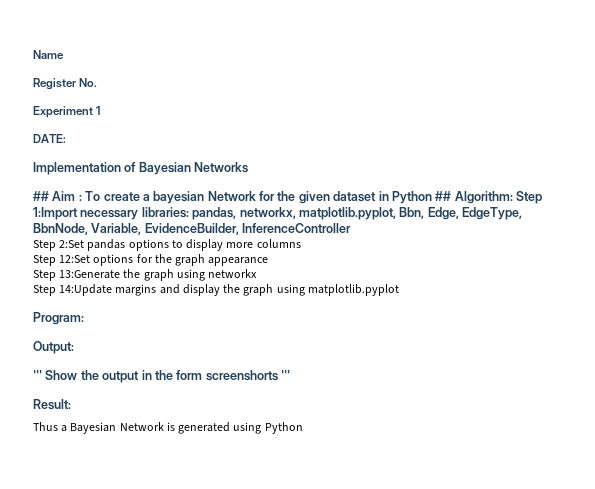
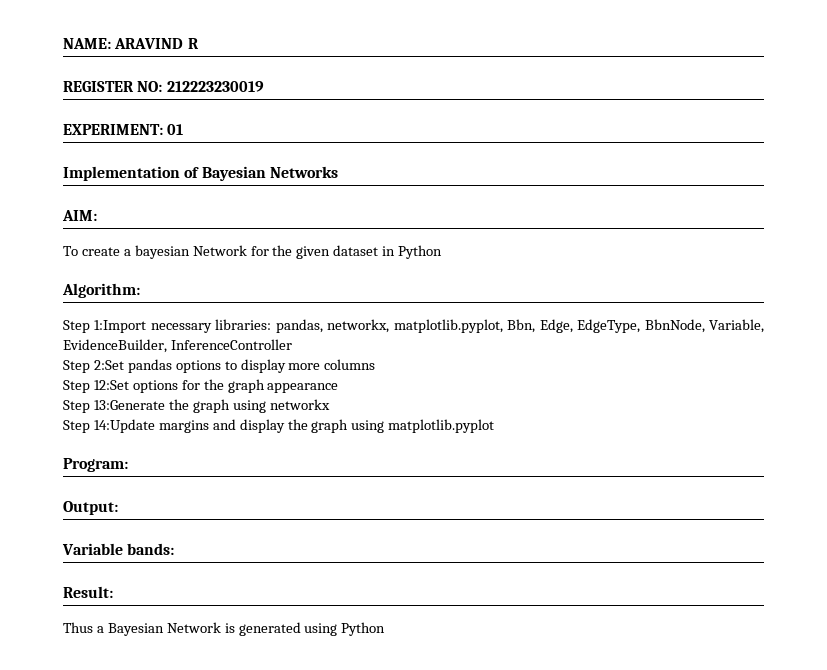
[33,50,64,59] [33,78,98,90] [33,106,101,118] [33,134,66,143] Name // Register No. // Experiment 1 // DATE: -> [63,38,199,49] [63,81,264,92] [63,124,184,135] NAME: ARAVIND R // REGISTER NO: 212223230019 // EXPERIMENT: 01
[33,191,82,201] ## Aim : -> [62,210,97,221] AIM: //
[435,191,452,201] ## -> (443, 252) //
(513, 197) none -> (140, 290) //
[33,370,290,383] ''' Show the output in the form screenshorts ''' -> [62,543,175,555] Variable bands:

